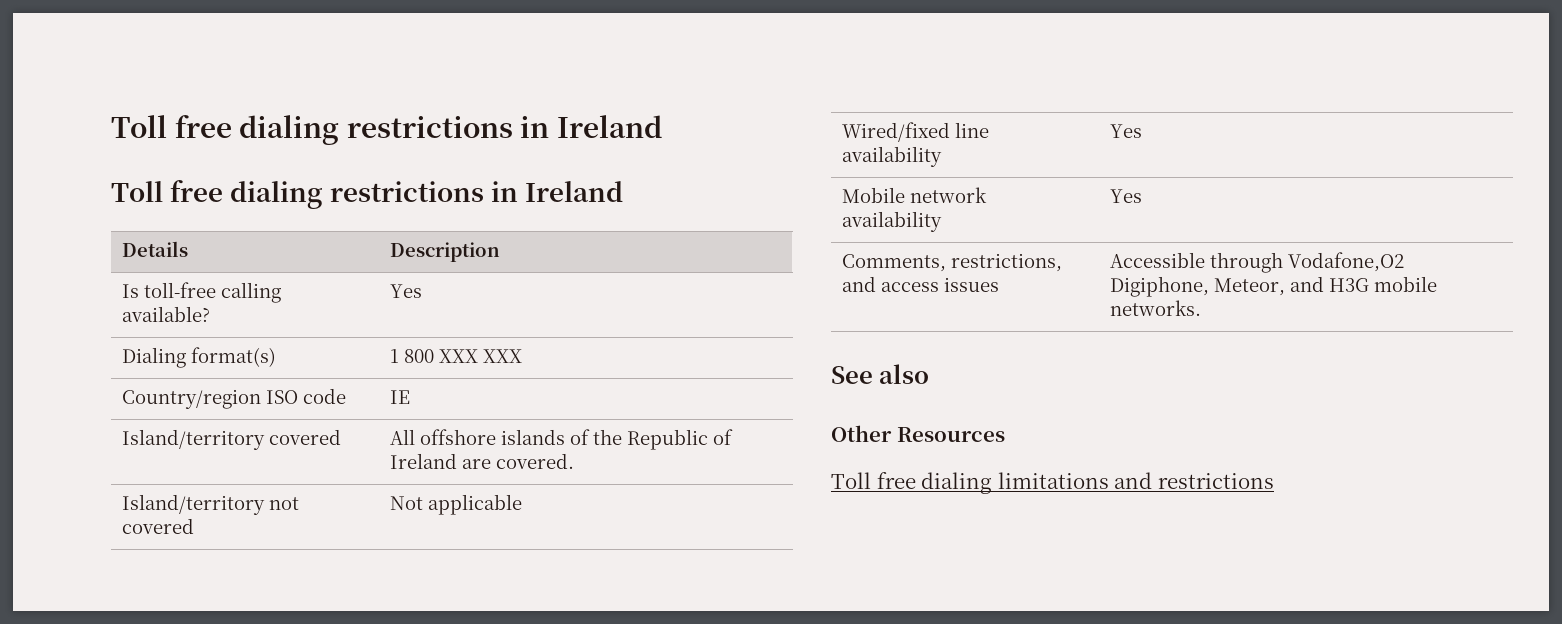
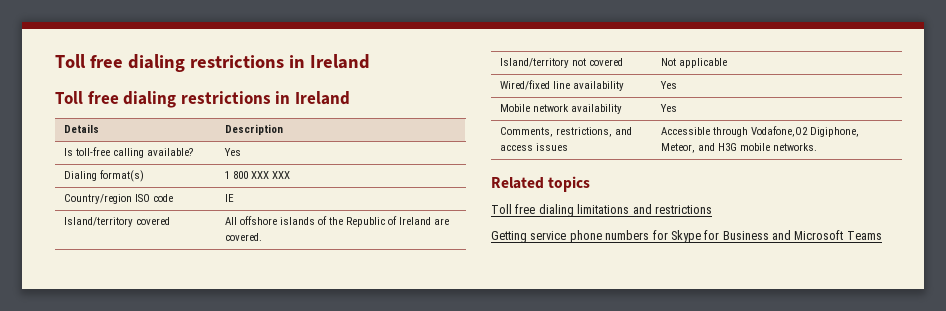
[831,364,930,384] [831,425,1005,442] See also // Other Resources -> [491,176,591,192] Related topics
(1274, 481) none -> [491,230,882,243] // Getting service phone numbers for Skype for Business and Microsoft Teams

